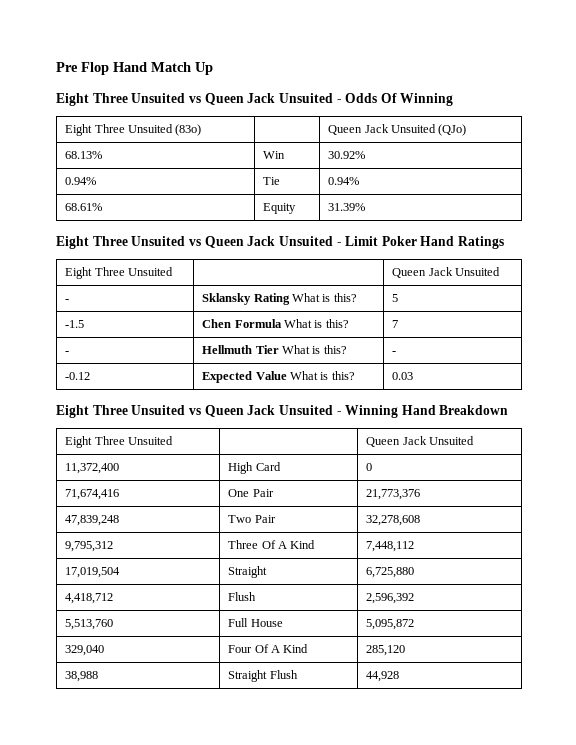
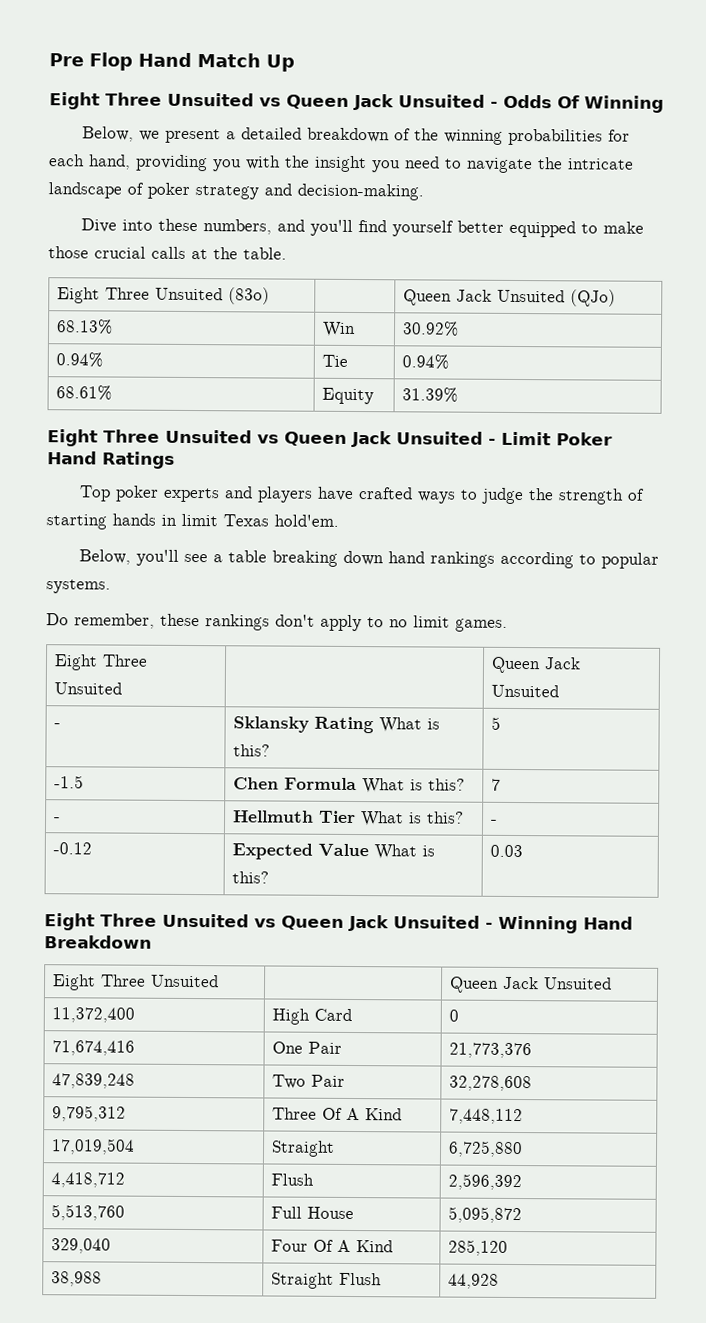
(454, 99) none -> [81,126,630,146] [49,154,634,174] [48,182,424,201] [80,218,644,238] [48,246,287,260] // Below, we present a detailed breakdown of the winning probabilities for each hand, providing you with the insight you need to navigate the intricate landscape of poker strategy and decision-making. // Dive into these numbers, and you'll find yourself better equipped to make those crucial calls at the table.
(505, 242) none -> [78,485,645,505] [46,513,339,530] [78,549,659,569] [46,579,111,594] [46,613,508,632] // Top poker experts and players have crafted ways to judge the strength of starting hands in limit Texas hold'em. // Below, you'll see a table breaking down hand rankings according to popular systems. // Do remember, these rankings don't apply to no limit games.

